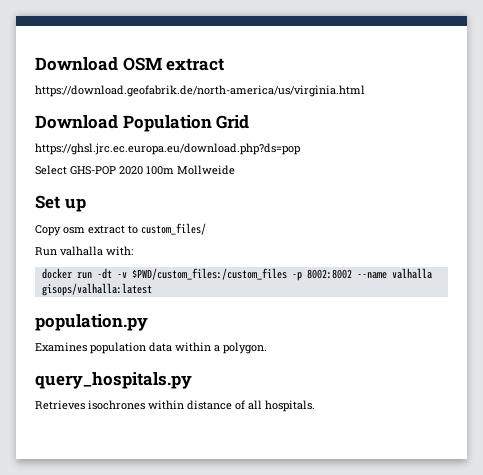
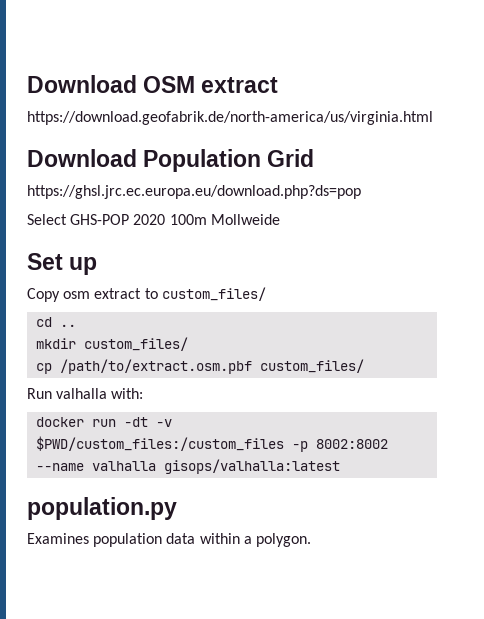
(206, 229) none -> [36,317,77,327] [36,337,189,351] [36,359,365,374] // cd .. // mkdir custom_files/ // cp /path/to/extract.osm.pbf custom_files/
[35,372,192,389] [35,400,315,412] // query_hospitals.py // Retrieves isochrones within distance of all hospitals. -> (311, 540) none

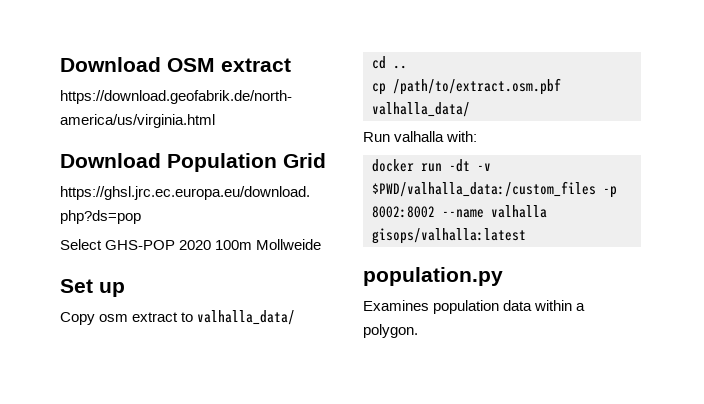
[161,287,266,301] custom_files/ -> [197,310,296,325] valhalla_data/
[36,337,189,351] // mkdir custom_files/ -> (407, 67) none
[260,359,365,373] custom_files/ -> [372,102,470,117] valhalla_data/
[36,436,285,451] $PWD/custom_files:/custom_files -> [372,181,596,197] $PWD/valhalla_data:/custom_files

